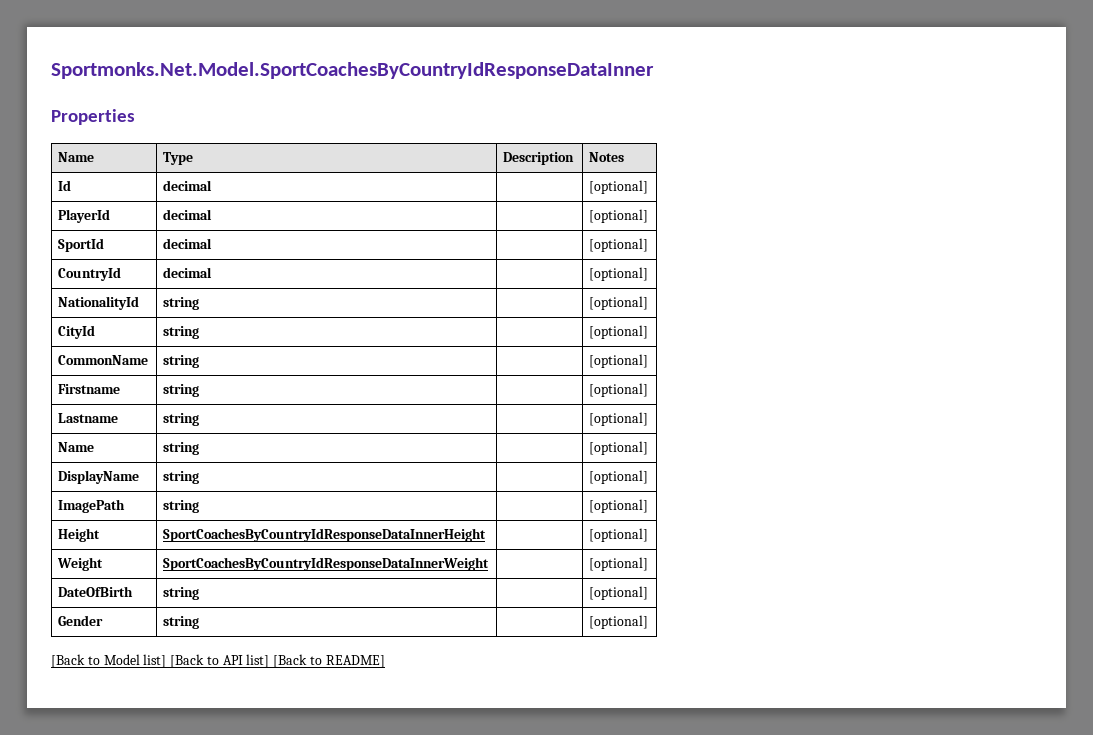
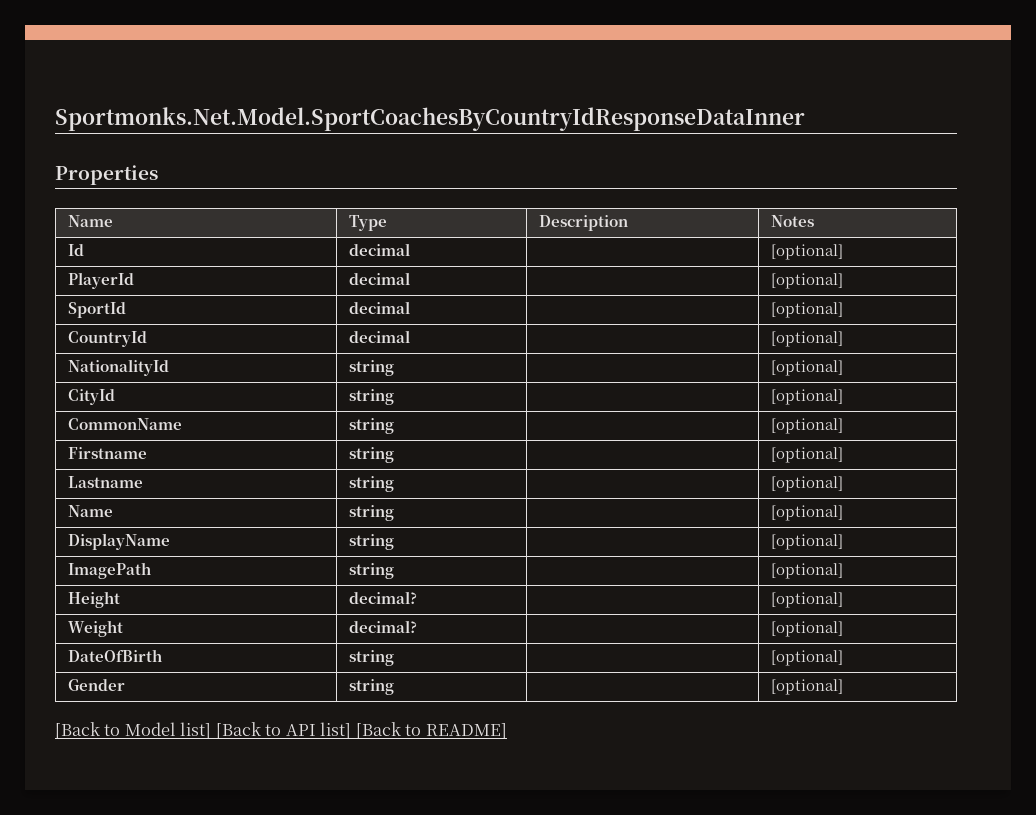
[163,528,487,542] SportCoachesByCountryIdResponseDataInnerHeight -> [348,591,417,604] decimal?
[163,557,490,571] SportCoachesByCountryIdResponseDataInnerWeight -> [348,620,417,633] decimal?

